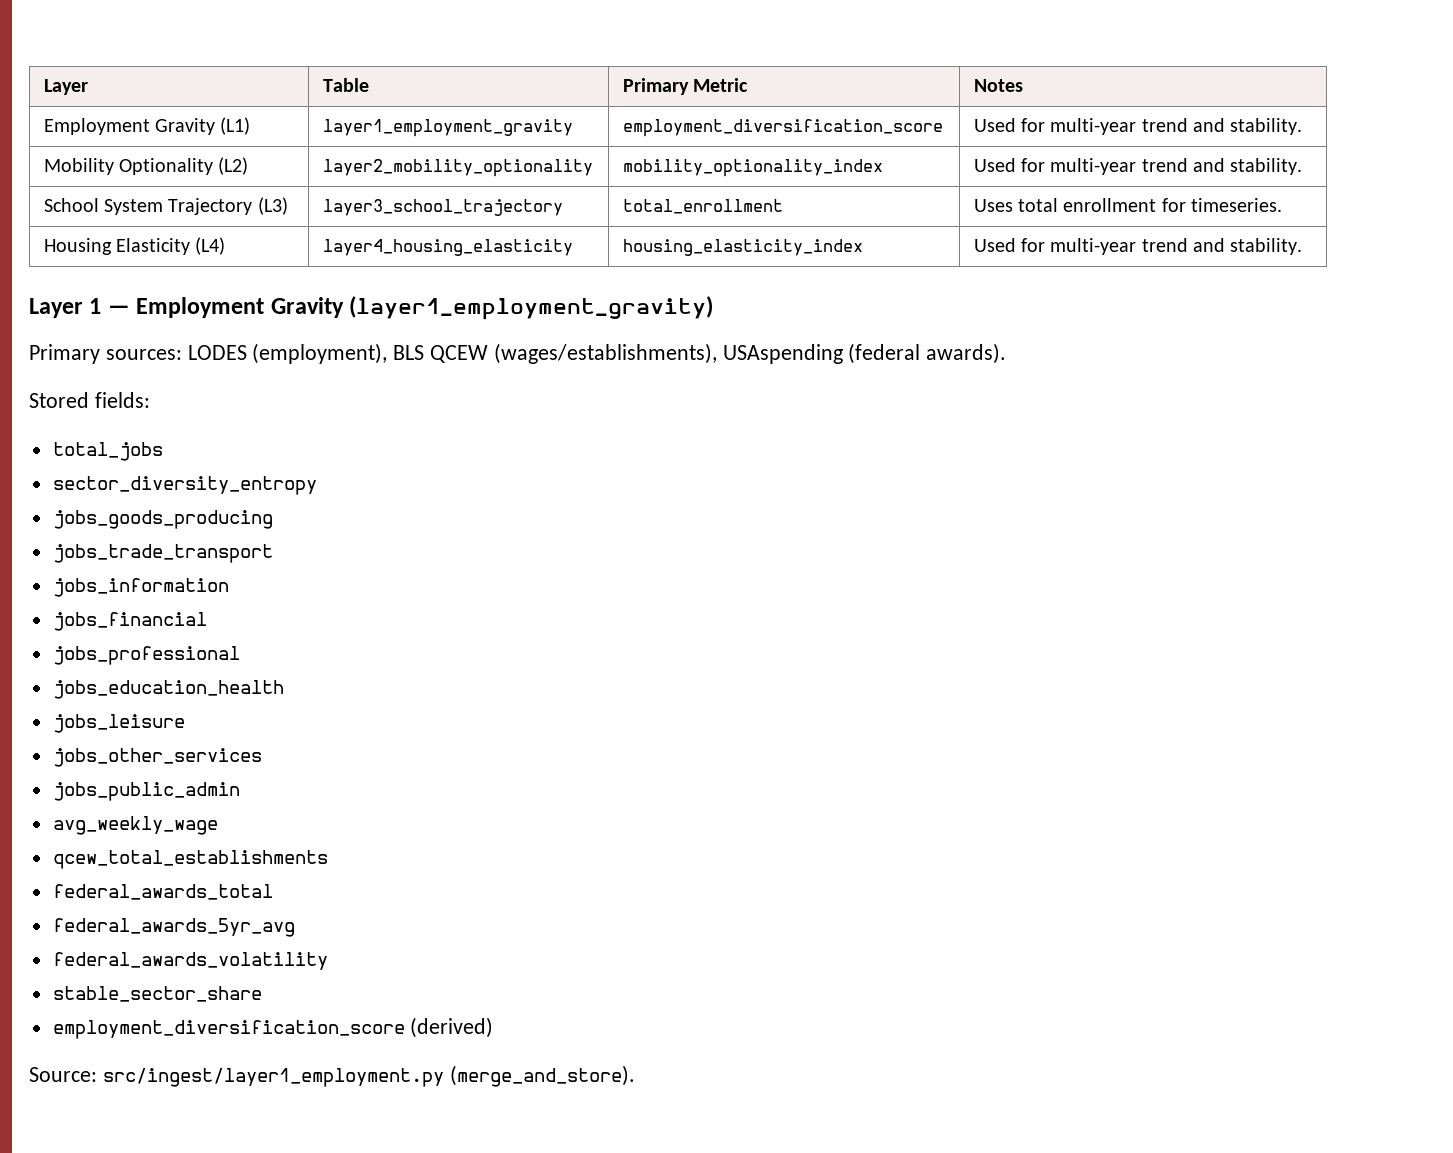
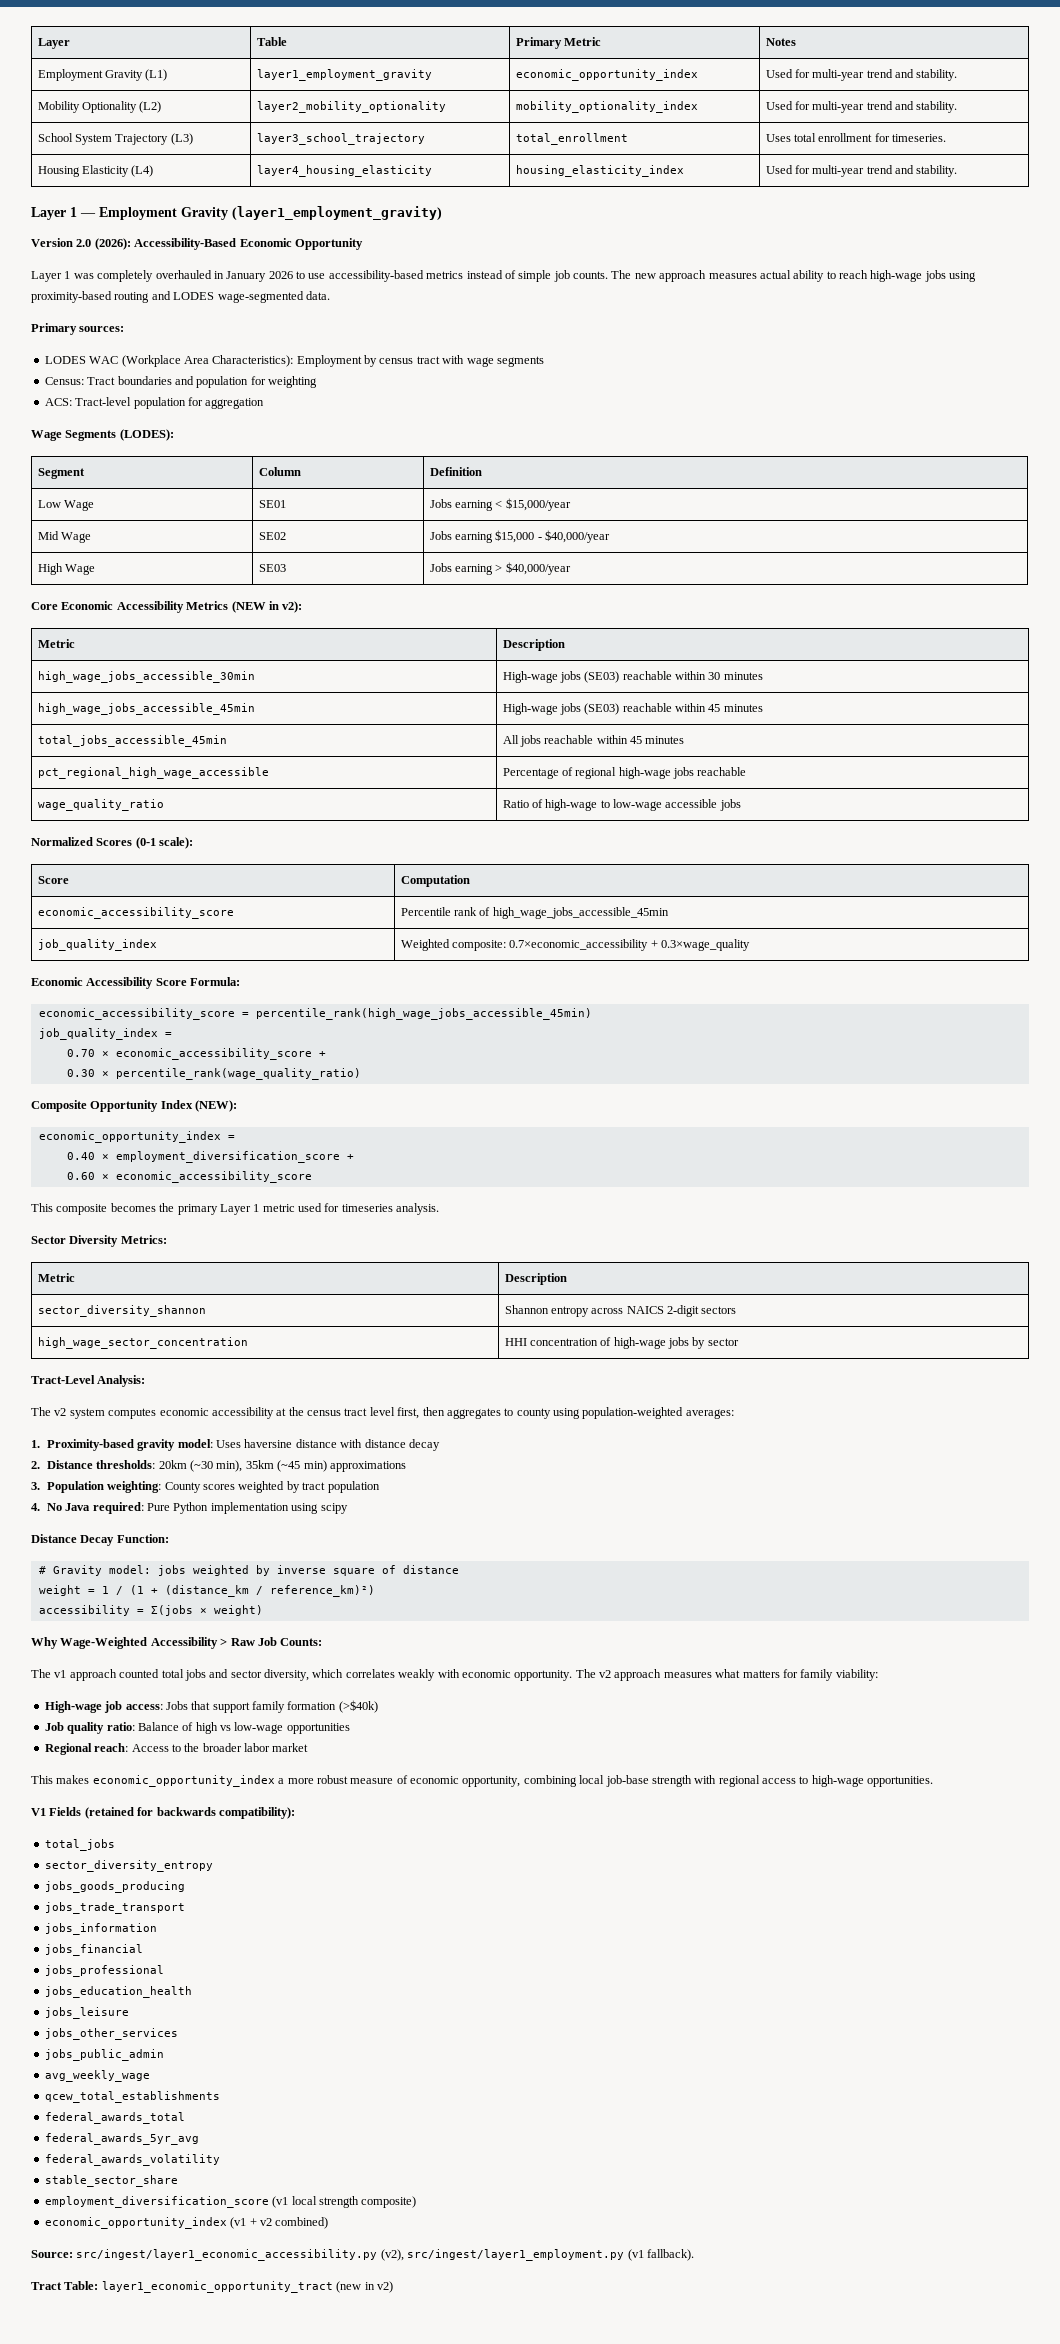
[622,119,943,137] employment_diversification_score -> [515,69,698,81] economic_opportunity_index
[29,343,1007,364] [29,392,150,408] Primary sources: LODES (employment), BLS QCEW (wages/establishments), USAspending (federal awards). // Stored fields: -> [31,238,363,250] [31,270,977,282] [31,291,330,303] [31,323,125,335] [44,355,544,367] [44,376,317,388] [44,397,265,409] [31,429,174,441] [37,468,85,479] [258,467,301,476] [429,467,482,476] [37,500,94,511] [258,500,286,508] [429,498,571,511] [37,531,91,543] [258,532,286,540] [429,530,611,543] [37,563,95,575] [258,564,286,572] [429,562,571,575] [31,601,303,613] [37,639,75,648] [502,639,565,651] [37,671,255,683] [502,671,763,683] [37,703,255,715] [502,703,763,715] [37,735,227,747] [502,735,685,747] [37,767,269,779] [502,767,747,779] [37,799,164,811] [502,799,741,811] [31,837,194,849] [37,876,69,884] [400,875,470,887] [37,907,234,919] [400,907,669,919] [37,939,157,951] [400,939,751,951] [31,977,241,989] [38,1008,592,1020] [38,1028,172,1040] [66,1048,326,1060] [66,1068,361,1080] [31,1100,238,1112] [38,1131,235,1143] [66,1151,354,1163] [66,1171,312,1183] [31,1203,440,1215] [31,1235,167,1247] [37,1273,75,1282] [504,1273,567,1285] [37,1305,206,1317] [504,1305,737,1317] [37,1337,248,1349] [504,1337,739,1349] [31,1375,146,1387] [31,1407,734,1419] [31,1439,440,1451] [31,1460,406,1472] [31,1481,380,1493] [31,1502,348,1514] [31,1534,169,1546] [38,1565,459,1576] [38,1585,375,1597] [38,1605,263,1616] [31,1637,323,1649] [31,1669,878,1681] [44,1700,378,1713] [44,1722,350,1734] [44,1743,309,1755] [31,1775,934,1787] [31,1807,295,1819] Version 2.0 (2026): Accessibility-Based Economic Opportunity // Layer 1 was completely overhauled in January 2026 to use accessibility-based metrics instead of simple job counts. The new approach measures actual ability to reach high-wage jobs using proximity-based routing and LODES wage-segmented data. // Primary sources: // LODES WAC (Workplace Area Characteristics): Employment by census tract with wage segments // Census: Tract boundaries and population for weighting // ACS: Tract-level population for aggregation // Wage Segments (LODES): // Segment | Column | Definition // Low Wage | SE01 | Jobs earning < $15,000/year // Mid Wage | SE02 | Jobs earning $15,000 - $40,000/year // High Wage | SE03 | Jobs earning > $40,000/year // Core Economic Accessibility Metrics (NEW in v2): // Metric | Description // high_wage_jobs_accessible_30min | High-wage jobs (SE03) reachable within 30 minutes // high_wage_jobs_accessible_45min | High-wage jobs (SE03) reachable within 45 minutes // total_jobs_accessible_45min | All jobs reachable within 45 minutes // pct_regional_high_wage_accessible | Percentage of regional high-wage jobs reachable // wage_quality_ratio | Ratio of high-wage to low-wage accessible jobs // Normalized Scores (0-1 scale): // Score | Computation // economic_accessibility_score | Percentile rank of high_wage_jobs_accessible_45min // job_quality_index | Weighted composite: 0.7×economic_accessibility + 0.3×wage_quality // Economic Accessibility Score Formula: // economic_accessibility_score = percentile_rank(high_wage_jobs_accessible_45min) // job_quality_index = // 0.70 × economic_accessibility_score + // 0.30 × percentile_rank(wage_quality_ratio) // Composite Opportunity Index (NEW): // economic_opportunity_index = // 0.40 × employment_diversification_score + // 0.60 × economic_accessibility_score // This composite becomes the primary Layer 1 metric used for timeseries analysis. // Sector Diversity Metrics: // Metric | Description // sector_diversity_shannon | Shannon entropy across NAICS 2-digit sectors // high_wage_sector_concentration | HHI concentration of high-wage jobs by sector // Tract-Level Analysis: // The v2 system computes economic accessibility at the census tract level first, then aggregates to county using population-weighted averages: // 1. Proximity-based gravity model: Uses haversine distance with distance decay // 2. Distance thresholds: 20km (~30 min), 35km (~45 min) approximations // 3. Population weighting: County scores weighted by tract population // 4. No Java required: Pure Python implementation using scipy // Distance Decay Function: // # Gravity model: jobs weighted by inverse square of distance // weight = 1 / (1 + (distance_km / reference_km)²) // accessibility = Σ(jobs × weight) // Why Wage-Weighted Accessibility > Raw Job Counts: // The v1 approach counted total jobs and sector diversity, which correlates weakly with economic opportunity. The v2 approach measures what matters for family viability: // High-wage job access: Jobs that support family formation (>$40k) // Job quality ratio: Balance of high vs low-wage opportunities // Regional reach: Access to the broader labor market // This makes economic_opportunity_index a more robust measure of economic opportunity, combining local job-base strength with regional access to high-wage opportunities. // V1 Fields (retained for backwards compatibility):
[410,1017,494,1038] [29,1065,635,1087] (derived) // Source: src/ingest/layer1_employment.py (merge_and_store). -> [272,2196,417,2208] [44,2217,329,2229] [31,2249,694,2261] [31,2281,393,2293] (v1 local strength composite) // economic_opportunity_index (v1 + v2 combined) // Source: src/ingest/layer1_economic_accessibility.py (v2), src/ingest/layer1_employment.py (v1 fallback). // Tract Table: layer1_economic_opportunity_tract (new in v2)

